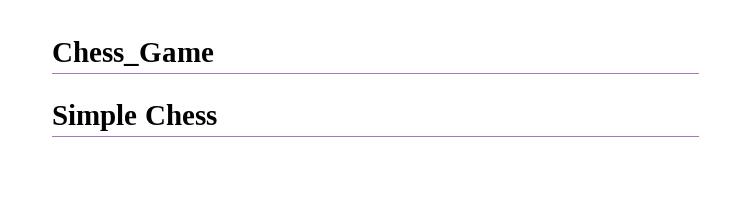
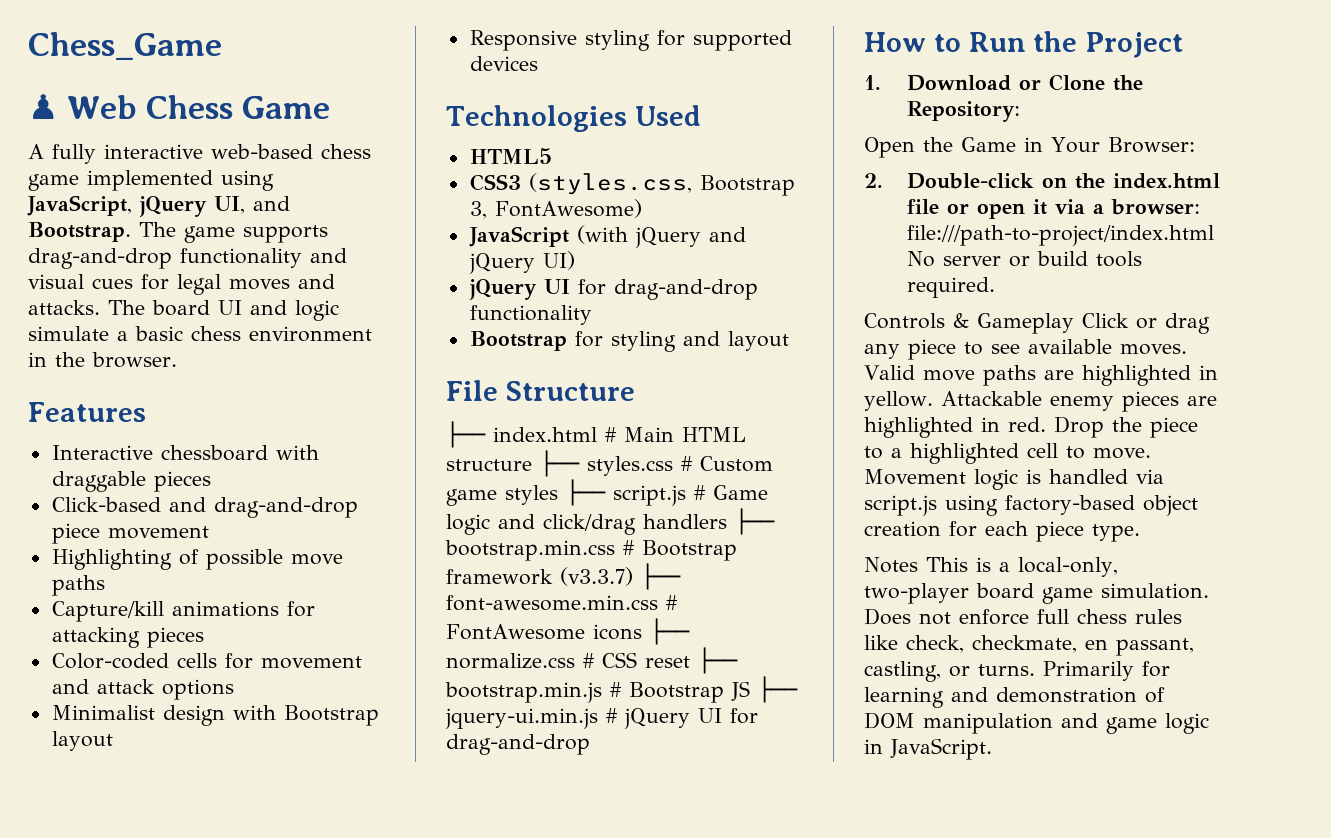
[52,104,217,131] Simple Chess -> [28,94,331,120] [28,144,371,164] [28,170,274,191] [27,195,290,217] [28,222,328,243] [28,248,347,269] [28,274,335,295] [28,300,339,321] [28,326,372,342] [28,352,177,368] [28,402,146,422] [51,445,319,461] [51,471,211,492] [51,497,358,518] [51,523,209,544] [51,549,343,570] [51,575,105,596] [51,601,315,622] [51,627,204,648] [51,653,362,669] [51,679,234,700] [51,705,379,726] [51,731,113,751] [469,30,792,51] [469,56,538,71] [446,105,701,132] [469,148,552,164] [469,173,795,196] [469,199,642,219] [468,225,746,248] [468,251,575,274] [468,279,758,300] [469,305,592,325] [469,331,789,352] [446,380,635,401] [446,421,746,448] [446,450,773,477] [446,479,768,506] [446,508,775,535] [445,540,737,561] [446,563,681,590] [446,595,678,611] [446,618,690,645] [446,647,738,674] [445,676,798,703] [445,708,758,729] [446,734,590,755] [864,31,1184,58] [864,74,1143,91] [906,101,1020,122] [864,137,1195,158] [864,173,1220,189] [906,199,1200,219] [906,225,1214,246] [906,251,1142,267] [906,277,995,298] [864,313,1210,334] [864,339,1187,360] [864,365,1218,386] [864,391,1217,412] [864,416,1198,438] [864,443,1151,464] [864,469,1164,490] [864,495,1198,516] [864,521,1140,542] [864,557,1118,577] [864,583,1209,604] [864,608,1182,625] [864,635,1194,656] [864,661,1170,682] [864,687,1165,708] [864,712,1209,734] [864,738,992,760] ♟ Web Chess Game // A fully interactive web-based chess game implemented using JavaScript, jQuery UI, and Bootstrap. The game supports drag-and-drop functionality and visual cues for legal moves and attacks. The board UI and logic simulate a basic chess environment in the browser. // Features // Interactive chessboard with draggable pieces // Click-based and drag-and-drop piece movement // Highlighting of possible move paths // Capture/kill animations for attacking pieces // Color-coded cells for movement and attack options // Minimalist design with Bootstrap layout // Responsive styling for supported devices // Technologies Used // HTML5 // CSS3 (styles.css, Bootstrap 3, FontAwesome) // JavaScript (with jQuery and jQuery UI) // jQuery UI for drag-and-drop functionality // Bootstrap for styling and layout // File Structure // ├── index.html # Main HTML structure ├── styles.css # Custom game styles ├── script.js # Game logic and click/drag handlers ├── bootstrap.min.css # Bootstrap framework (v3.3.7) ├── font-awesome.min.css # FontAwesome icons ├── normalize.css # CSS reset ├── bootstrap.min.js # Bootstrap JS ├── jquery-ui.min.js # jQuery UI for drag-and-drop // How to Run the Project // 1. Download or Clone the Repository: // Open the Game in Your Browser: // 2. Double-click on the index.html file or open it via a browser: file:///path-to-project/index.html No server or build tools required. // Controls & Gameplay Click or drag any piece to see available moves. Valid move paths are highlighted in yellow. Attackable enemy pieces are highlighted in red. Drop the piece to a highlighted cell to move. Movement logic is handled via script.js using factory-based object creation for each piece type. // Notes This is a local-only, two-player board game simulation. Does not enforce full chess rules like check, checkmate, en passant, castling, or turns. Primarily for learning and demonstration of DOM manipulation and game logic in JavaScript.

